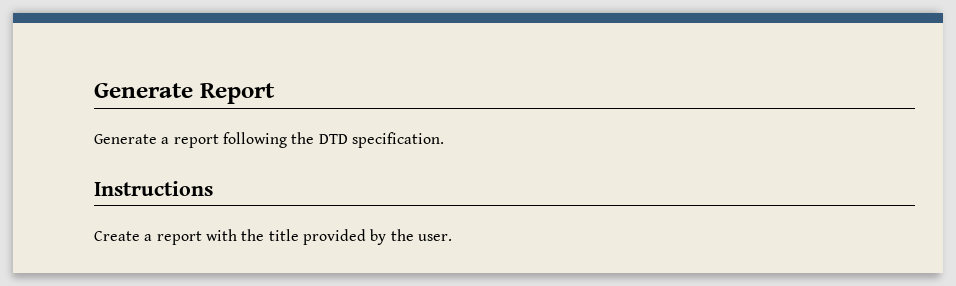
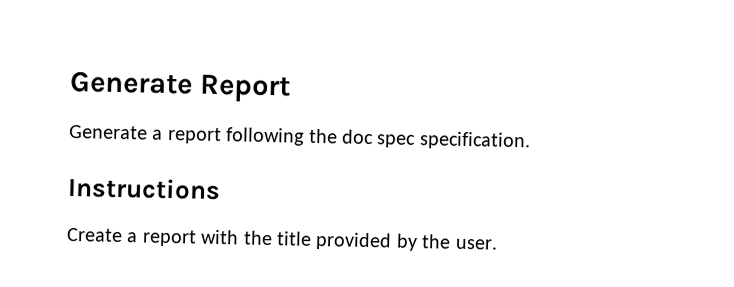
[318,134,348,144] DTD -> [341,129,417,148] doc spec

